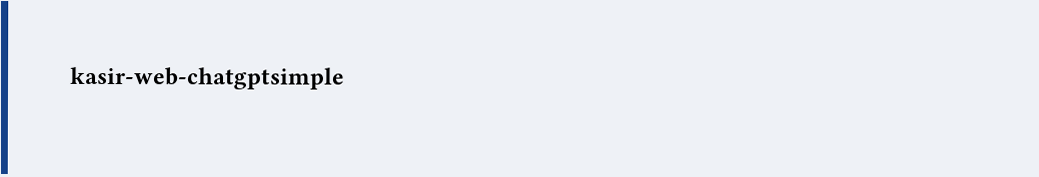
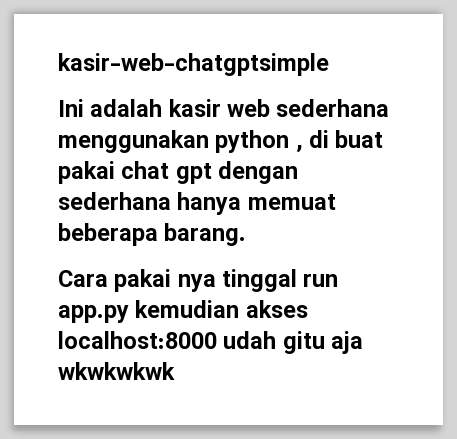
(345, 78) none -> [58,99,390,117] [58,130,384,153] [58,161,299,184] [58,192,336,215] [58,223,247,246] [58,269,339,292] [58,300,308,323] [58,331,364,354] [58,362,175,380] // Ini adalah kasir web sederhana menggunakan python , di buat pakai chat gpt dengan sederhana hanya memuat beberapa barang. // Cara pakai nya tinggal run app.py kemudian akses localhost:8000 udah gitu aja wkwkwkwk

